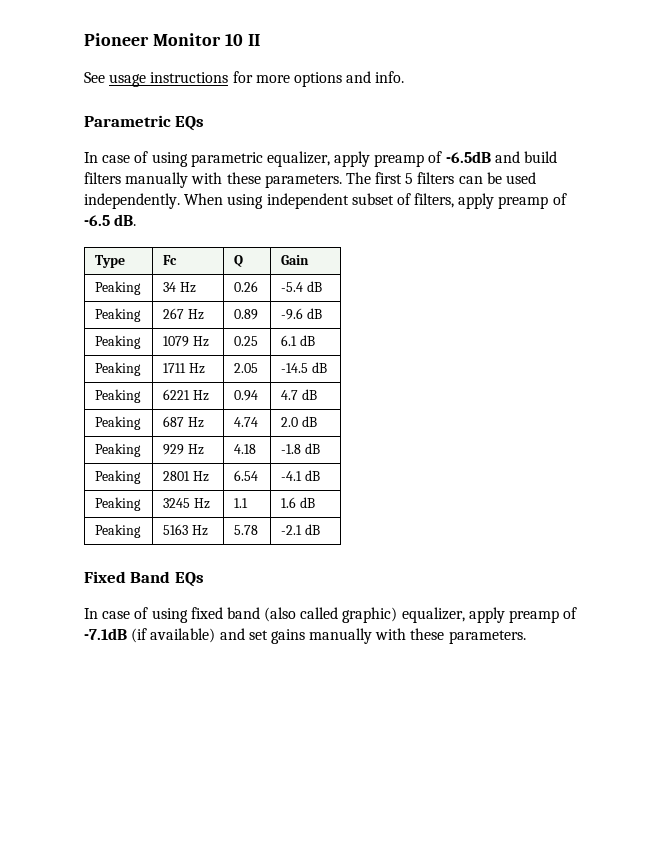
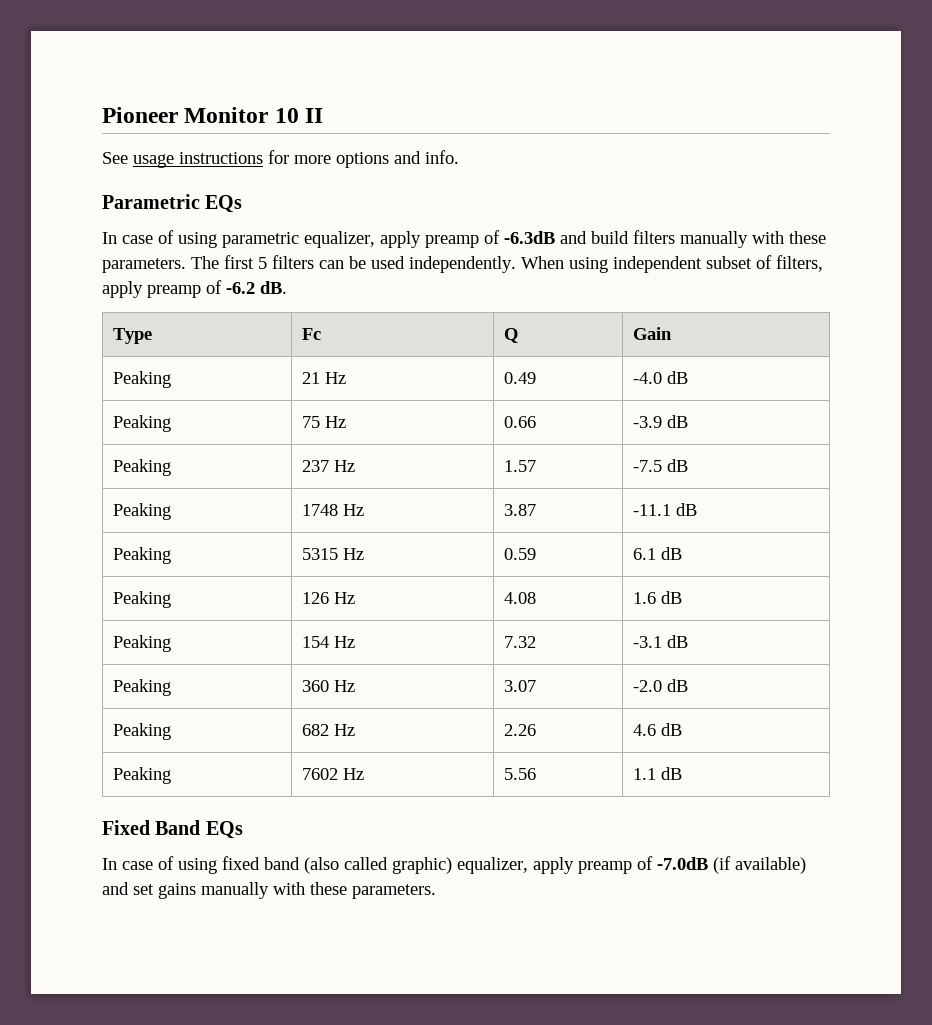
[445,151,491,163] -6.5dB -> [504,231,555,244] -6.3dB
[84,215,110,226] -6.5 -> [226,282,255,294] -6.2
[163,282,196,293] [234,281,259,292] [281,281,322,292] [95,308,142,322] [163,308,204,320] [234,309,259,320] [281,308,322,320] [95,335,142,349] [163,336,209,347] [234,336,259,346] 34 Hz | 0.26 | -5.4 dB // Peaking | 267 Hz | 0.89 | -9.6 dB // Peaking | 1079 Hz | 0.25 -> [302,372,347,384] [504,372,537,384] [633,371,689,384] [113,415,172,432] [302,416,347,428] [504,416,537,428] [633,415,689,428] [113,459,172,476] [302,460,356,472] [504,460,537,472] [633,459,689,472] [113,503,172,520] [302,504,365,516] [504,504,537,516] [633,503,698,516] [113,547,172,564] [302,548,365,560] [504,548,537,560] 21 Hz | 0.49 | -4.0 dB // Peaking | 75 Hz | 0.66 | -3.9 dB // Peaking | 237 Hz | 1.57 | -7.5 dB // Peaking | 1748 Hz | 3.87 | -11.1 dB // Peaking | 5315 Hz | 0.59
[163,363,205,374] [234,363,259,373] [281,362,327,373] [95,389,142,403] [163,389,209,401] [234,390,259,401] [281,389,317,400] [95,416,142,430] [163,416,204,428] [234,417,259,427] [281,416,317,427] [95,443,142,457] [163,444,204,455] [234,444,257,454] [281,443,320,454] [95,470,142,484] [163,471,209,482] [234,470,259,481] [281,470,320,481] [95,497,142,511] [163,498,210,509] [234,498,249,508] 1711 Hz | 2.05 | -14.5 dB // Peaking | 6221 Hz | 0.94 | 4.7 dB // Peaking | 687 Hz | 4.74 | 2.0 dB // Peaking | 929 Hz | 4.18 | -1.8 dB // Peaking | 2801 Hz | 6.54 | -4.1 dB // Peaking | 3245 Hz | 1.1 -> [302,592,356,604] [504,592,537,604] 126 Hz | 4.08
[163,524,208,536] [234,525,259,535] [281,525,303,535] 5163 Hz | 5.78 | -2.1 -> [302,636,356,648] [504,636,537,648] [633,635,689,648] [113,679,172,696] [302,680,356,692] [504,680,537,692] [633,679,689,692] [113,723,172,740] [302,724,356,736] [504,724,537,736] [633,723,683,736] [113,767,172,784] [302,768,365,780] [504,768,537,780] [633,768,657,780] 154 Hz | 7.32 | -3.1 dB // Peaking | 360 Hz | 3.07 | -2.0 dB // Peaking | 682 Hz | 2.26 | 4.6 dB // Peaking | 7602 Hz | 5.56 | 1.1
[84,628,127,640] -7.1dB -> [657,857,708,870] -7.0dB

